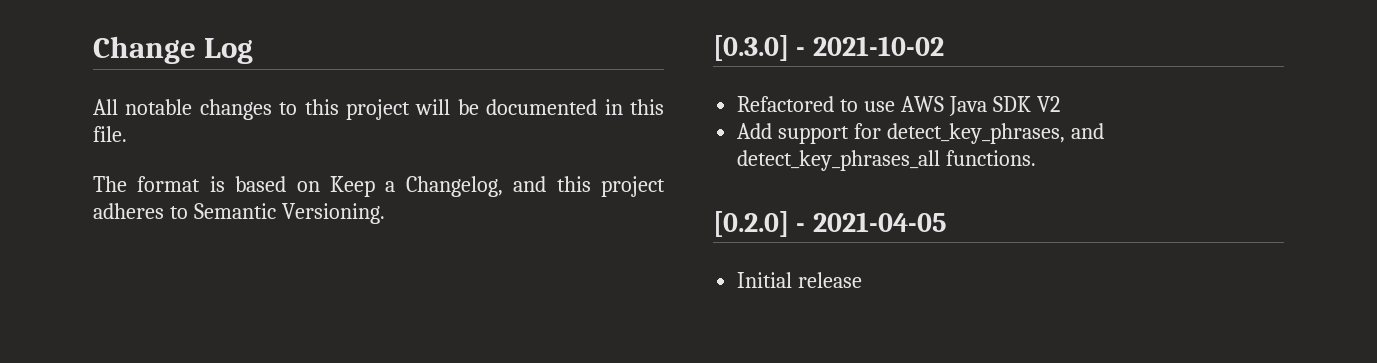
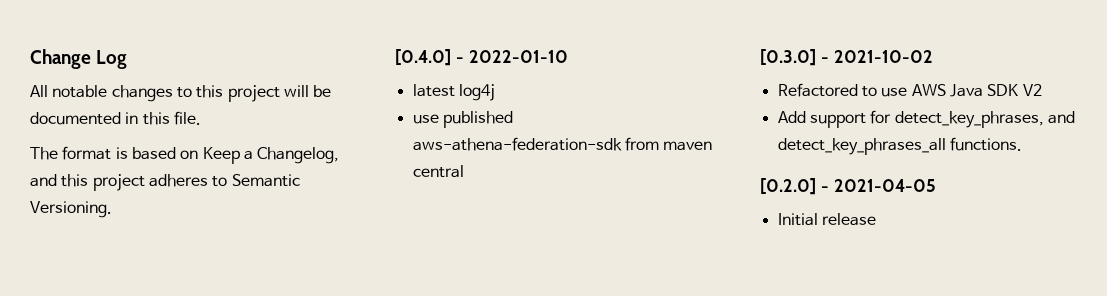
(385, 213) none -> [395,49,568,66] [412,84,495,101] [412,111,513,128] [412,137,713,151] [412,165,464,178] // [0.4.0] - 2022-01-10 // latest log4j // use published aws-athena-federation-sdk from maven central

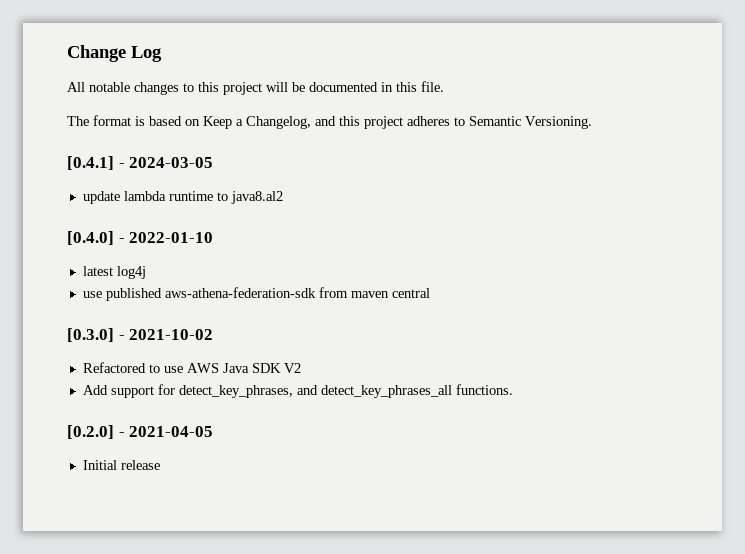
(112, 209) none -> [67,156,214,170] [82,191,283,204] // [0.4.1] - 2024-03-05 // update lambda runtime to java8.al2

